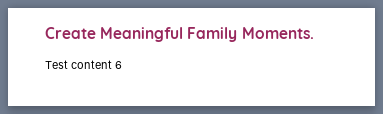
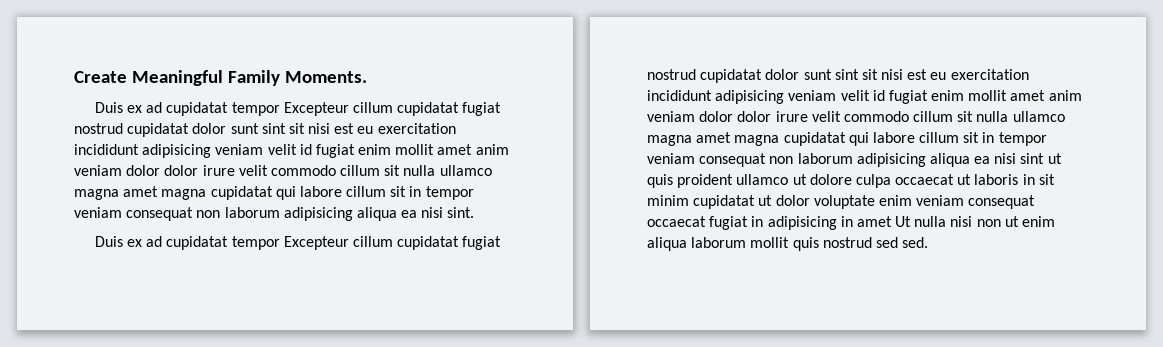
[45,60,122,69] Test content 6 -> [94,102,502,116] [74,123,456,137] [74,144,509,158] [74,165,492,176] [74,186,474,200] [74,207,475,221] [94,236,502,250] [647,69,1029,83] [647,90,1082,104] [647,111,1065,122] [647,132,1047,146] [647,153,1062,167] [647,174,1055,188] [647,195,1036,209] [647,216,1056,230] [647,237,929,251] Duis ex ad cupidatat tempor Excepteur cillum cupidatat fugiat nostrud cupidatat dolor sunt sint sit nisi est eu exercitation incididunt adipisicing veniam velit id fugiat enim mollit amet anim veniam dolor dolor irure velit commodo cillum sit nulla ullamco magna amet magna cupidatat qui labore cillum sit in tempor veniam consequat non laborum adipisicing aliqua ea nisi sint. // Duis ex ad cupidatat tempor Excepteur cillum cupidatat fugiat nostrud cupidatat dolor sunt sint sit nisi est eu exercitation incididunt adipisicing veniam velit id fugiat enim mollit amet anim veniam dolor dolor irure velit commodo cillum sit nulla ullamco magna amet magna cupidatat qui labore cillum sit in tempor veniam consequat non laborum adipisicing aliqua ea nisi sint ut quis proident ullamco ut dolore culpa occaecat ut laboris in sit minim cupidatat ut dolor voluptate enim veniam consequat occaecat fugiat in adipisicing in amet Ut nulla nisi non ut enim aliqua laborum mollit quis nostrud sed sed.

